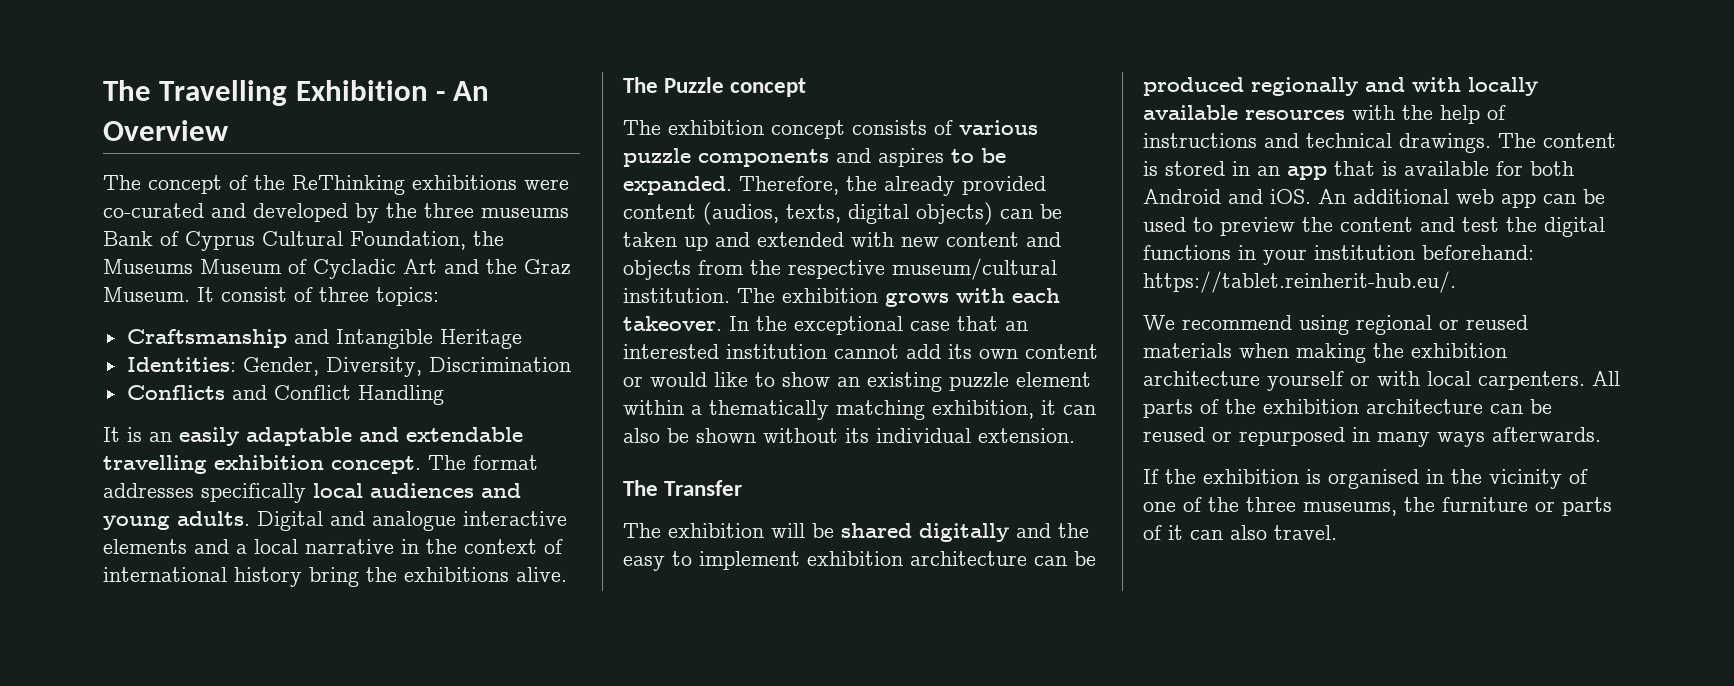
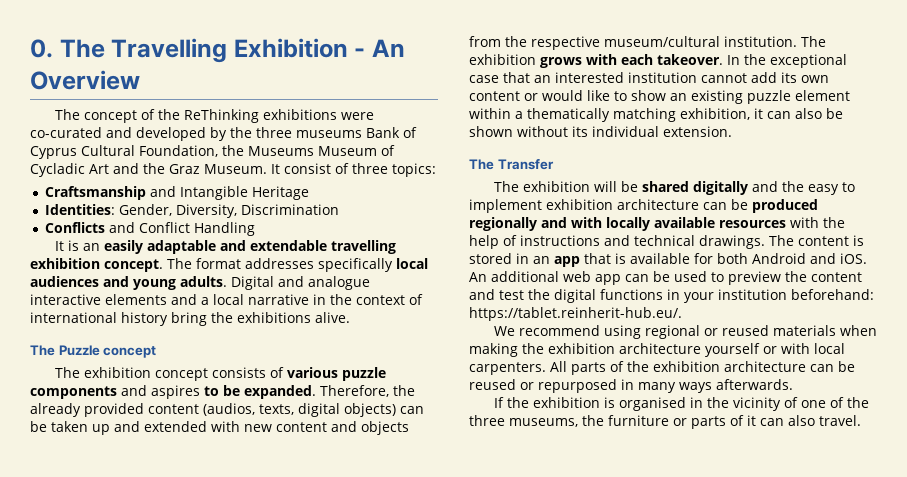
(103, 90) none -> [30,39,53,58] 0.

